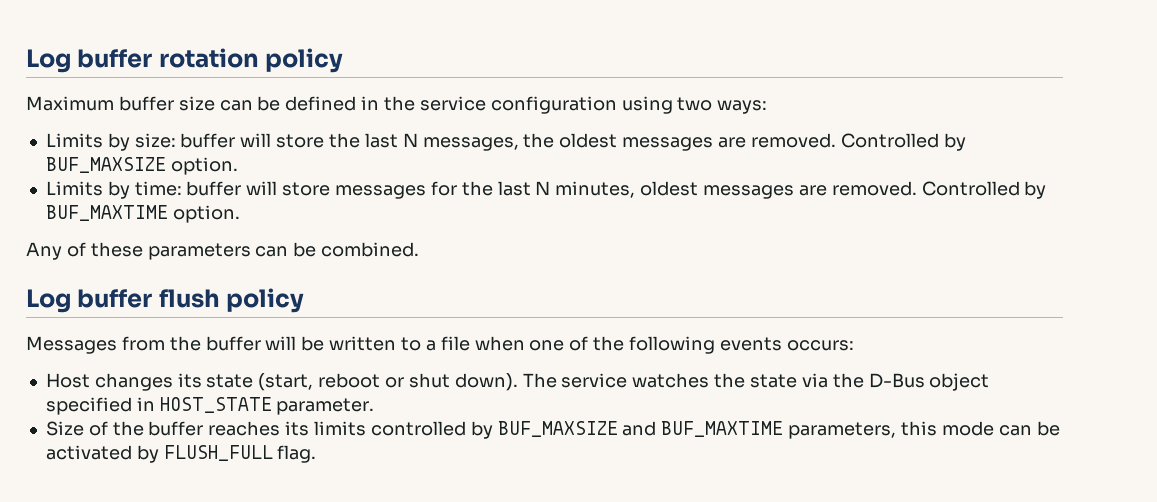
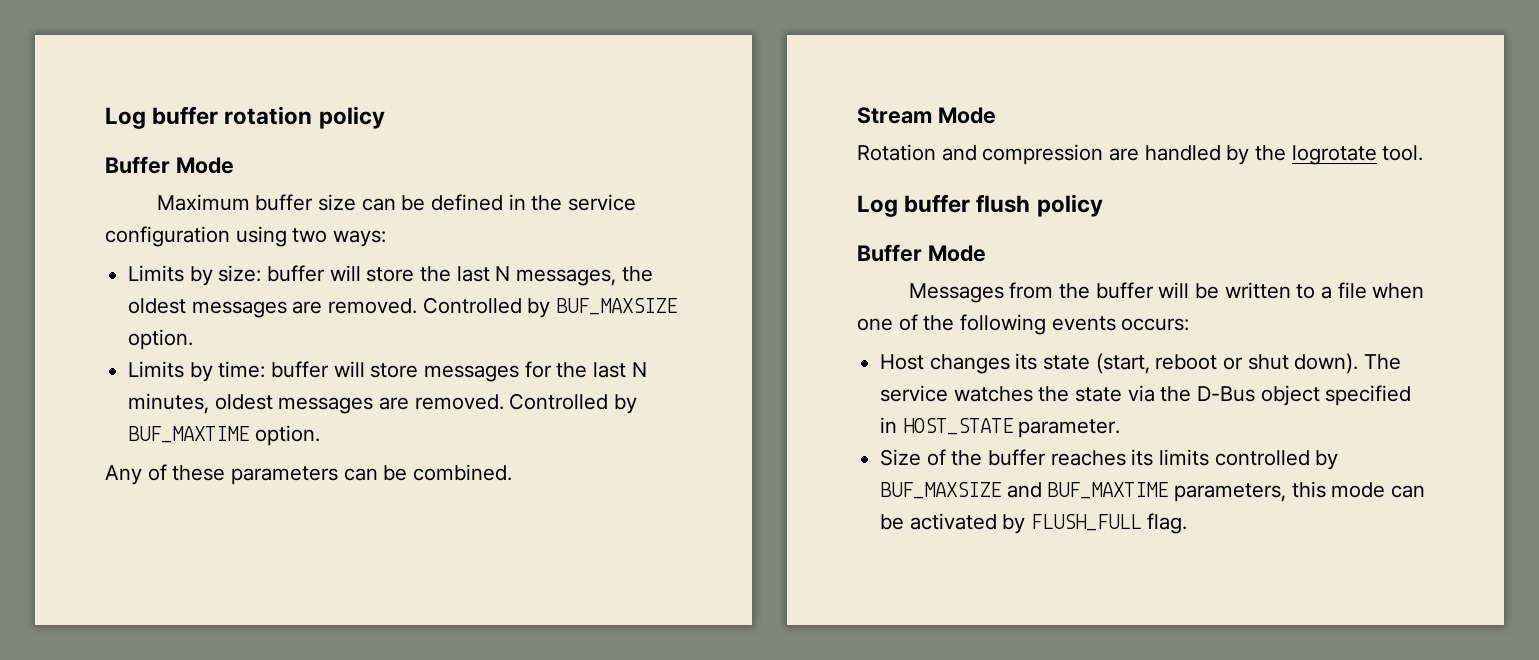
(344, 60) none -> [105,156,234,174] // Buffer Mode
(420, 249) none -> [857,107,996,124] [857,144,1424,165] // Stream Mode // Rotation and compression are handled by the logrotate tool.
(305, 300) none -> [857,244,986,262] // Buffer Mode

